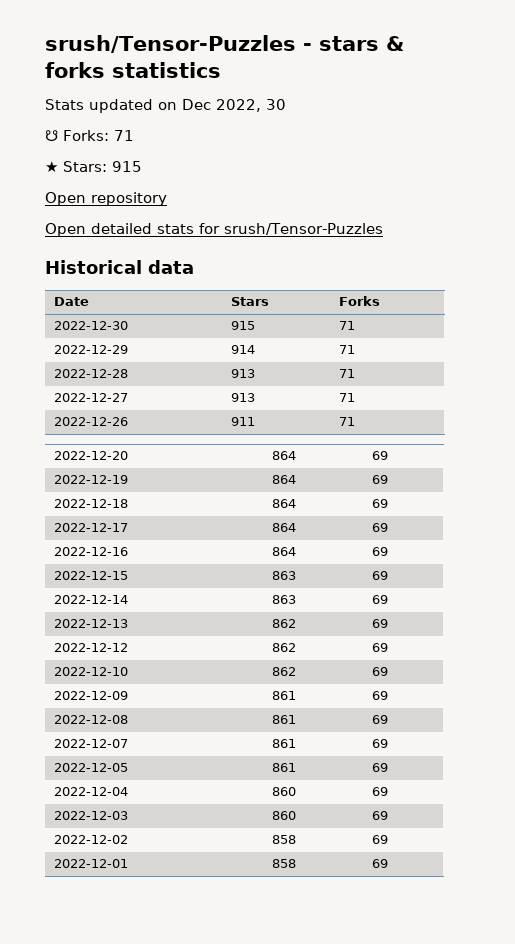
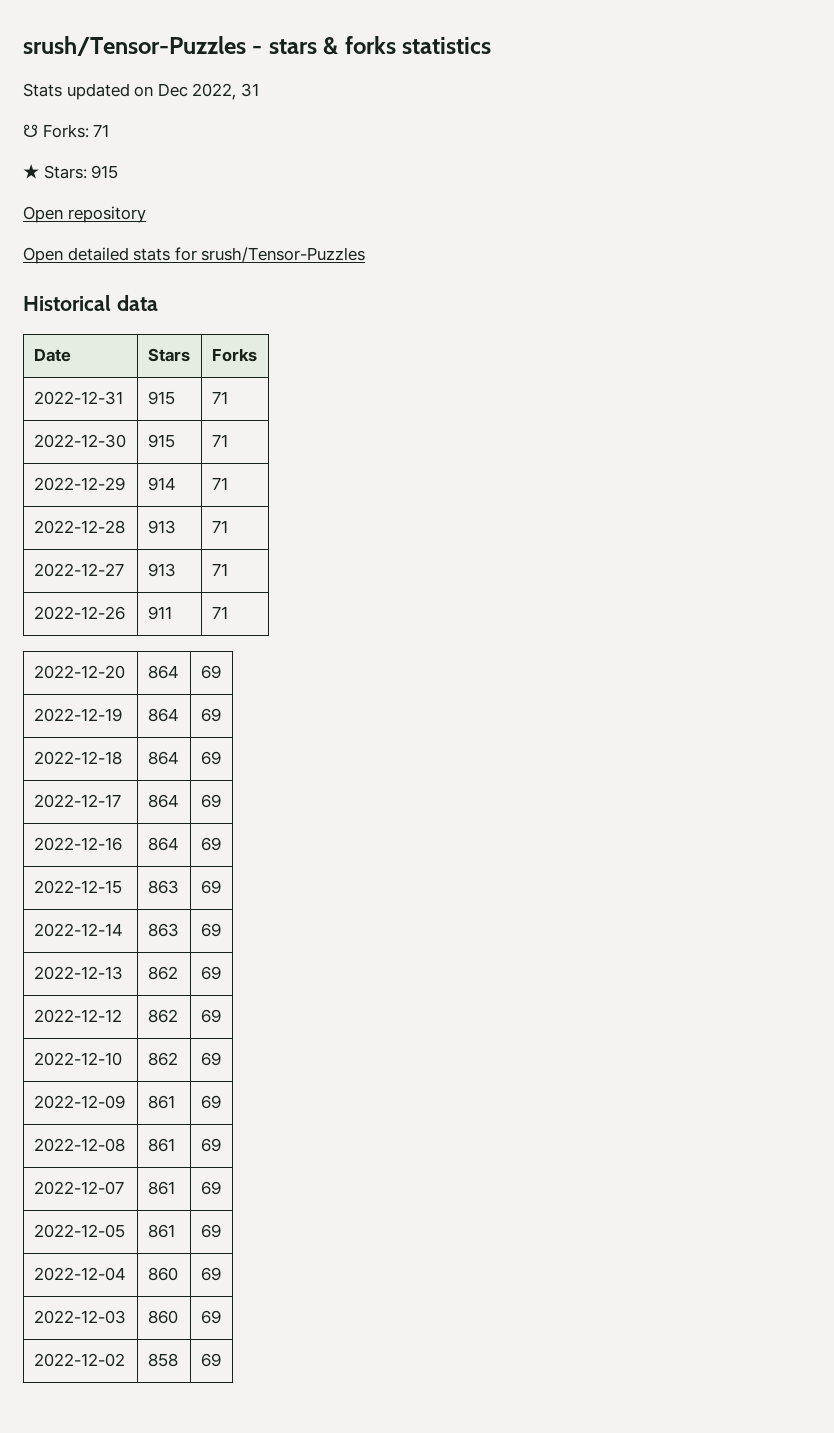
[266,99,286,110] 30 -> [240,83,259,97] 31
(380, 301) none -> [33,391,123,405] [147,391,175,405] [211,391,228,404] // 2022-12-31 | 915 | 71
[53,859,128,868] [271,859,296,868] [371,859,388,868] // 2022-12-01 | 858 | 69 -> (221, 1360) none

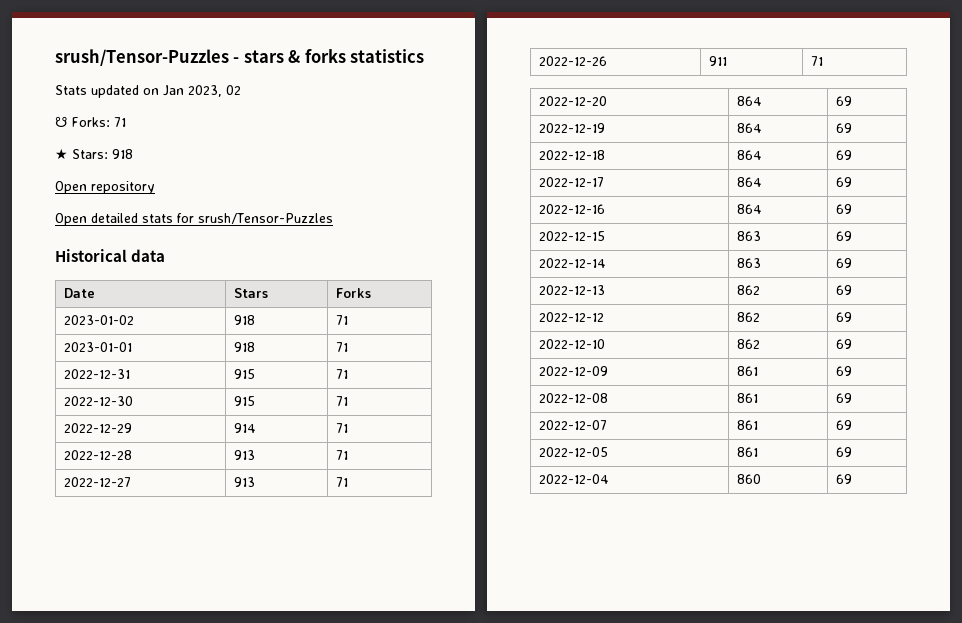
[157,83,259,100] Dec 2022, 31 -> [163,85,241,97] Jan 2023, 02
[91,165,119,179] 915 -> [112,149,133,159] 918
(257, 355) none -> [64,315,135,325] [234,315,256,325] [336,315,349,325] [64,342,133,352] [234,342,256,352] [336,342,349,352] // 2023-01-02 | 918 | 71 // 2023-01-01 | 918 | 71
[33,1310,126,1324] [147,1310,178,1324] [200,1310,221,1324] [33,1353,125,1367] [147,1353,178,1367] [200,1353,221,1367] // 2022-12-03 | 860 | 69 // 2022-12-02 | 858 | 69 -> (853, 479) none

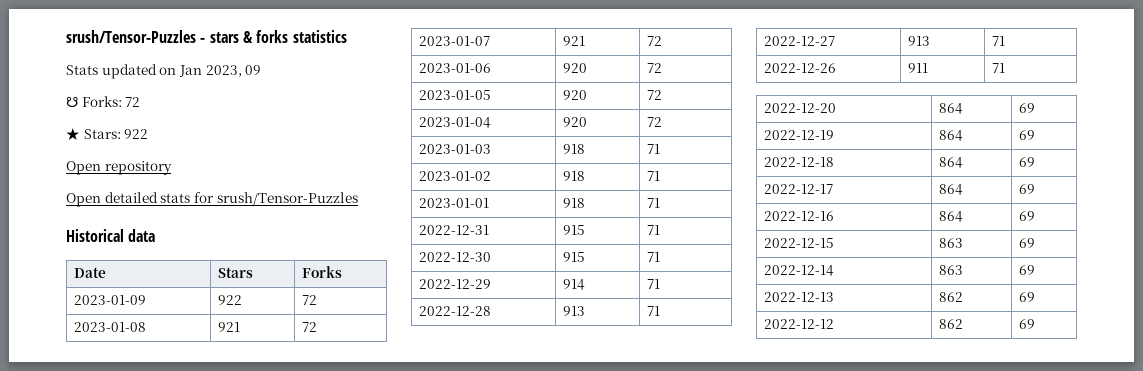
[226,85,241,95] 02 -> [245,65,262,75] 09
[114,117,126,127] 71 -> [125,97,141,107] 72
[112,149,133,159] 918 -> [124,129,149,139] 922
(372, 293) none -> [73,295,146,305] [217,295,242,305] [301,295,317,305] [73,322,146,332] [217,322,240,332] [301,322,317,332] [418,36,490,46] [562,36,585,46] [646,36,662,46] [418,63,491,73] [562,63,587,73] [646,63,662,73] [418,90,491,100] [562,90,587,100] [646,90,662,100] [418,117,491,128] [562,117,587,127] [646,117,662,127] [418,144,491,154] [562,144,585,154] [646,144,660,154] // 2023-01-09 | 922 | 72 // 2023-01-08 | 921 | 72 // 2023-01-07 | 921 | 72 // 2023-01-06 | 920 | 72 // 2023-01-05 | 920 | 72 // 2023-01-04 | 920 | 72 // 2023-01-03 | 918 | 71
[539,339,606,349] [737,339,761,349] [836,339,853,349] [539,366,609,376] [737,366,759,376] [836,366,853,376] [539,393,609,403] [737,393,759,403] [836,393,853,403] [539,420,608,430] [737,420,759,430] [836,420,853,430] [539,447,609,457] [737,447,759,457] [836,447,853,457] [539,474,610,484] [737,474,762,484] [836,474,853,484] // 2022-12-10 | 862 | 69 // 2022-12-09 | 861 | 69 // 2022-12-08 | 861 | 69 // 2022-12-07 | 861 | 69 // 2022-12-05 | 861 | 69 // 2022-12-04 | 860 | 69 -> (1035, 324) none

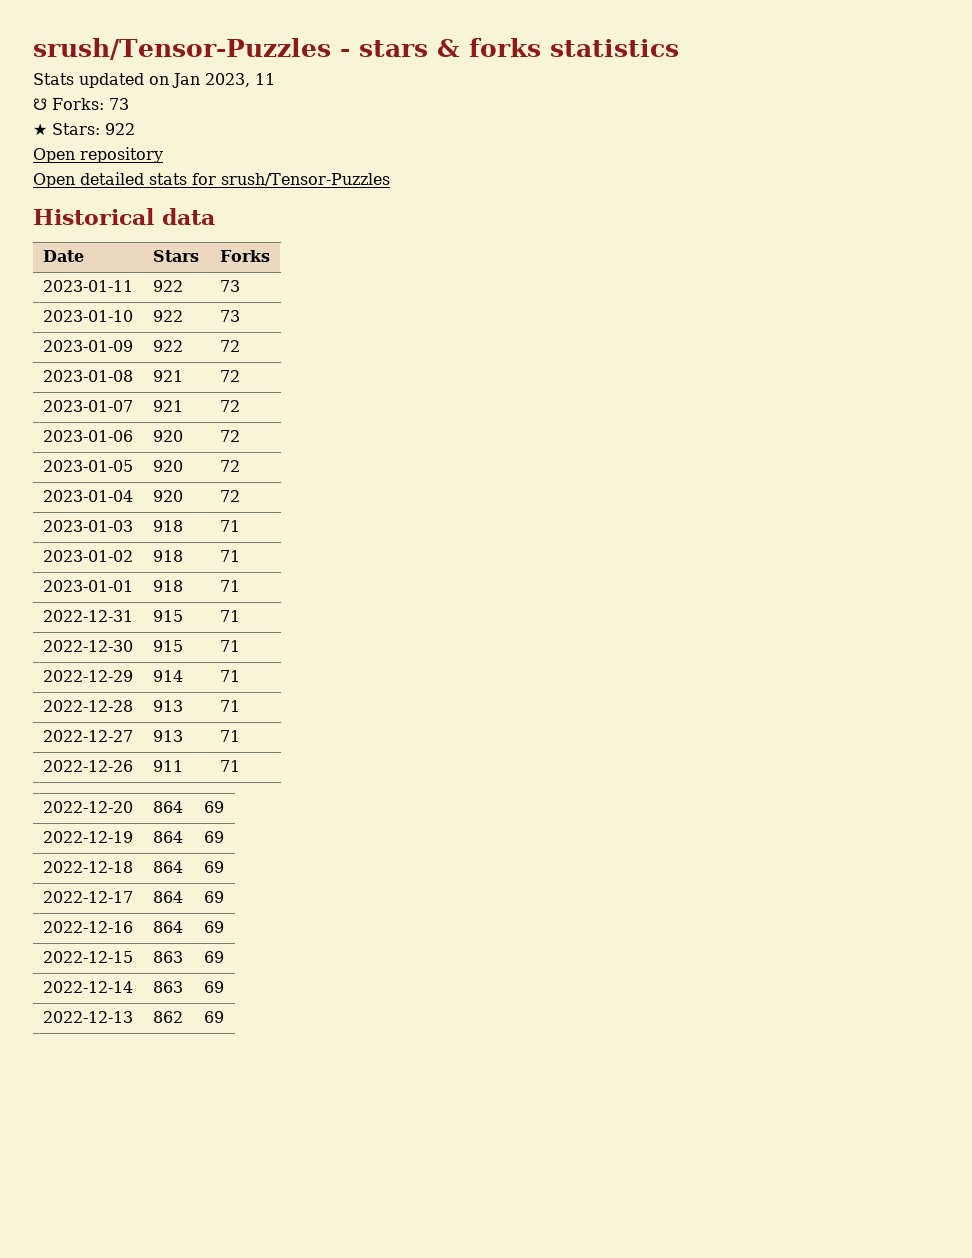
[245,65,262,75] 09 -> [255,73,275,85] 11
[125,97,141,107] 72 -> [108,98,129,110] 73
(342, 272) none -> [42,280,133,292] [152,280,183,292] [219,280,240,292] [42,310,133,322] [152,310,183,322] [219,310,240,322] // 2023-01-11 | 922 | 73 // 2023-01-10 | 922 | 73
[763,319,834,329] [938,319,963,329] [1018,319,1035,329] // 2022-12-12 | 862 | 69 -> (224, 1017) none

